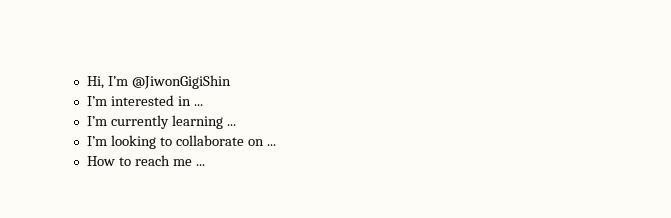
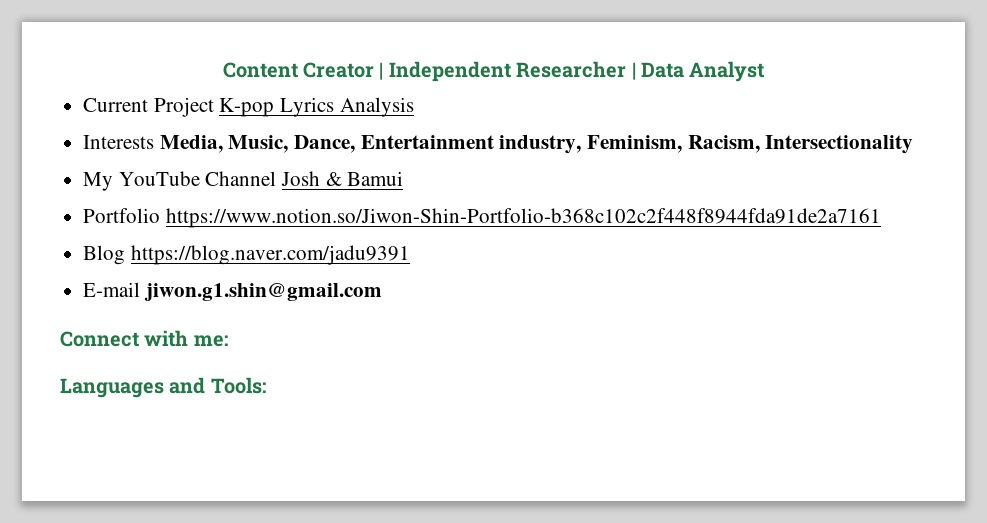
[86,75,231,89] [86,95,203,106] [86,115,236,129] [86,135,276,149] [86,155,205,166] Hi, I’m @JiwonGigiShin // I’m interested in ... // I’m currently learning ... // I’m looking to collaborate on ... // How to reach me ... -> [222,61,765,82] [83,97,414,117] [83,135,914,154] [83,171,404,191] [83,208,881,228] [83,245,410,265] [83,282,382,301] [60,330,228,347] [60,377,266,398] Content Creator | Independent Researcher | Data Analyst // Current Project K-pop Lyrics Analysis // Interests Media, Music, Dance, Entertainment industry, Feminism, Racism, Intersectionality // My YouTube Channel Josh & Bamui // Portfolio https://www.notion.so/Jiwon-Shin-Portfolio-b368c102c2f448f8944fda91de2a7161 // Blog https://blog.naver.com/jadu9391 // E-mail jiwon.g1.shin@gmail.com // Connect with me: // Languages and Tools:

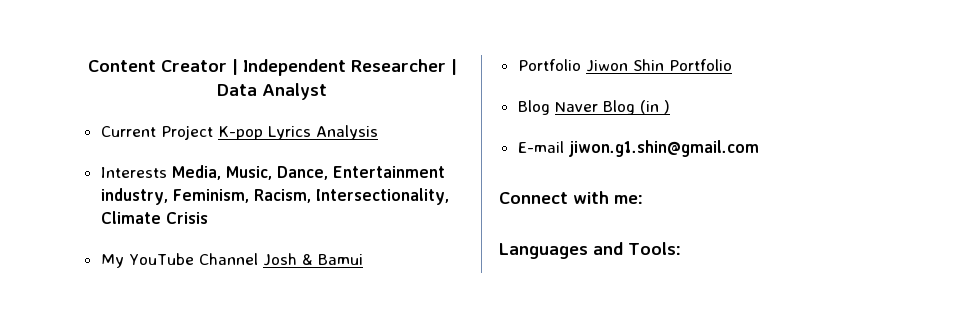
[765,135,914,154] Intersectionality -> [315,188,449,205] [100,211,208,224] Intersectionality, Climate Crisis
[165,208,881,228] [83,245,410,265] https://www.notion.so/Jiwon-Shin-Portfolio-b368c102c2f448f8944fda91de2a7161 // Blog https://blog.naver.com/jadu9391 -> [585,59,732,72] [517,100,670,115] Jiwon Shin Portfolio // Blog Naver Blog (in )

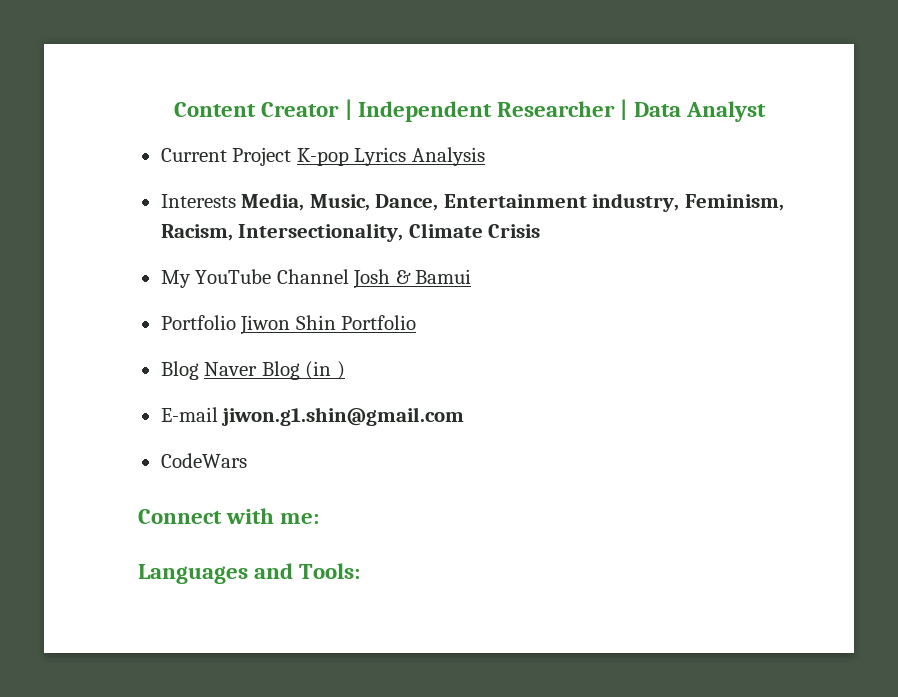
(759, 148) none -> [160,453,247,468] // CodeWars

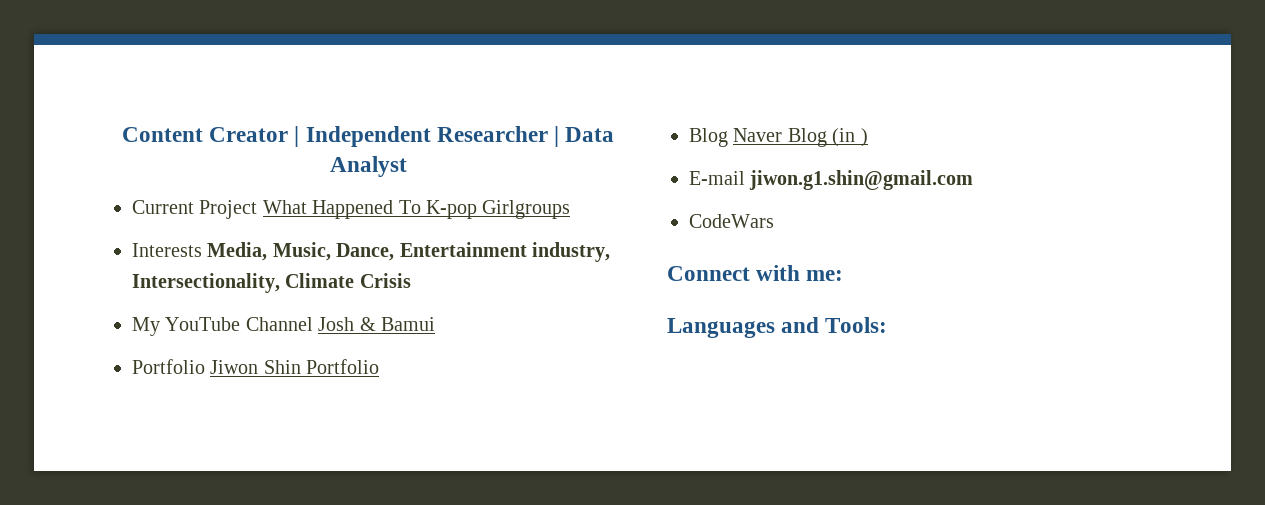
[296,147,485,166] K-pop Lyrics Analysis -> [262,200,571,219] What Happened To K-pop Girlgroups
[684,194,784,211] [160,224,233,241] Feminism, Racism, -> (610, 252) none

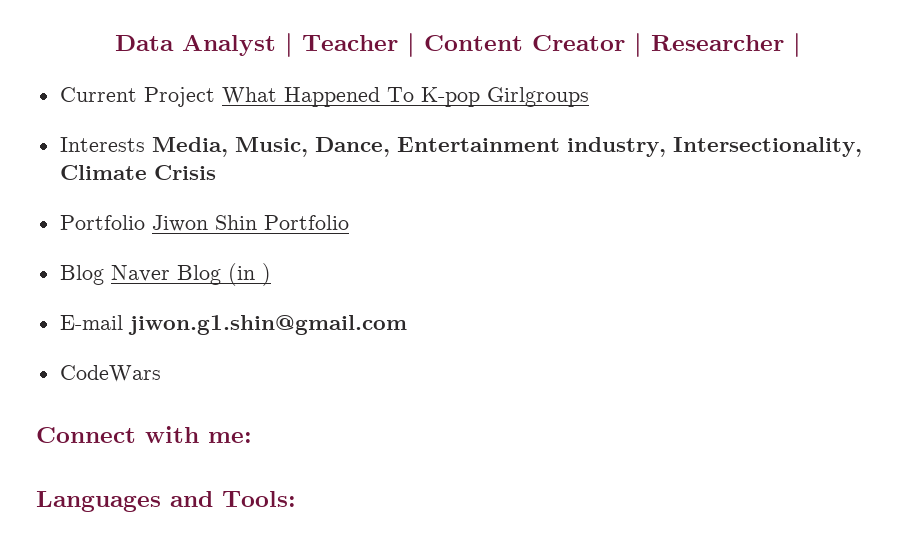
(121, 134) none -> [115,33,415,57] Data Analyst | Teacher |
[305,126,431,147] Independent -> (642, 45) none
[565,127,615,142] [329,156,407,177] Data Analyst -> (801, 45) none
[132,317,435,336] // My YouTube Channel Josh & Bamui -> (216, 172) none

